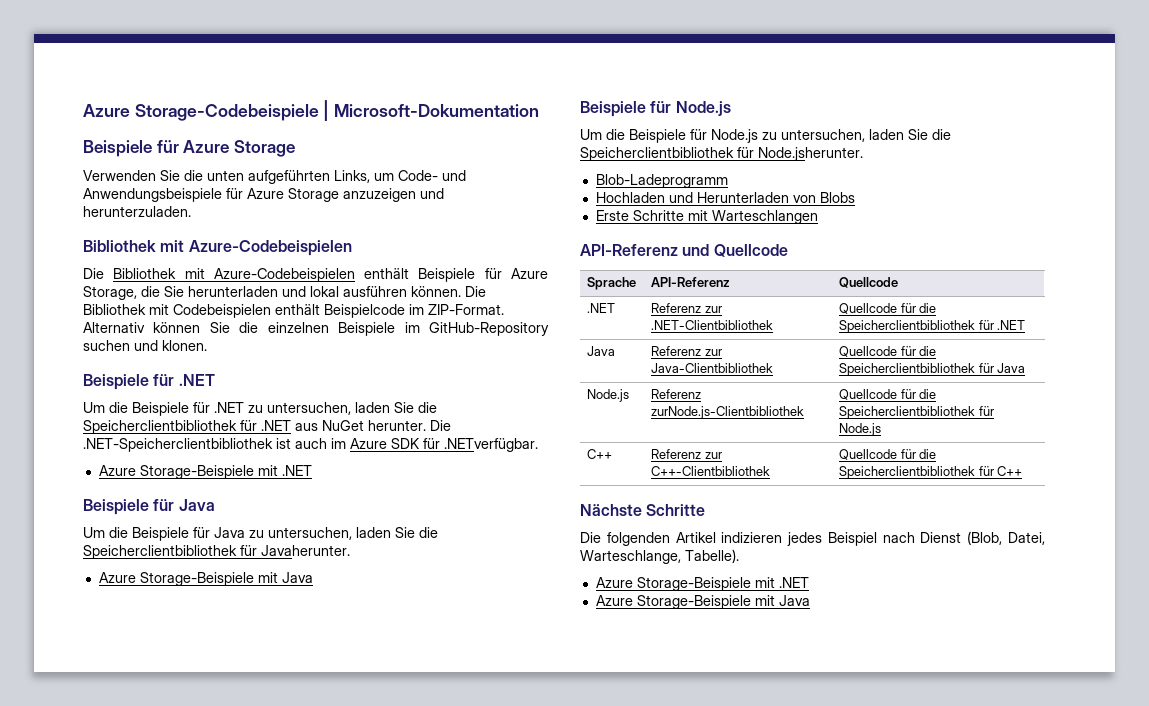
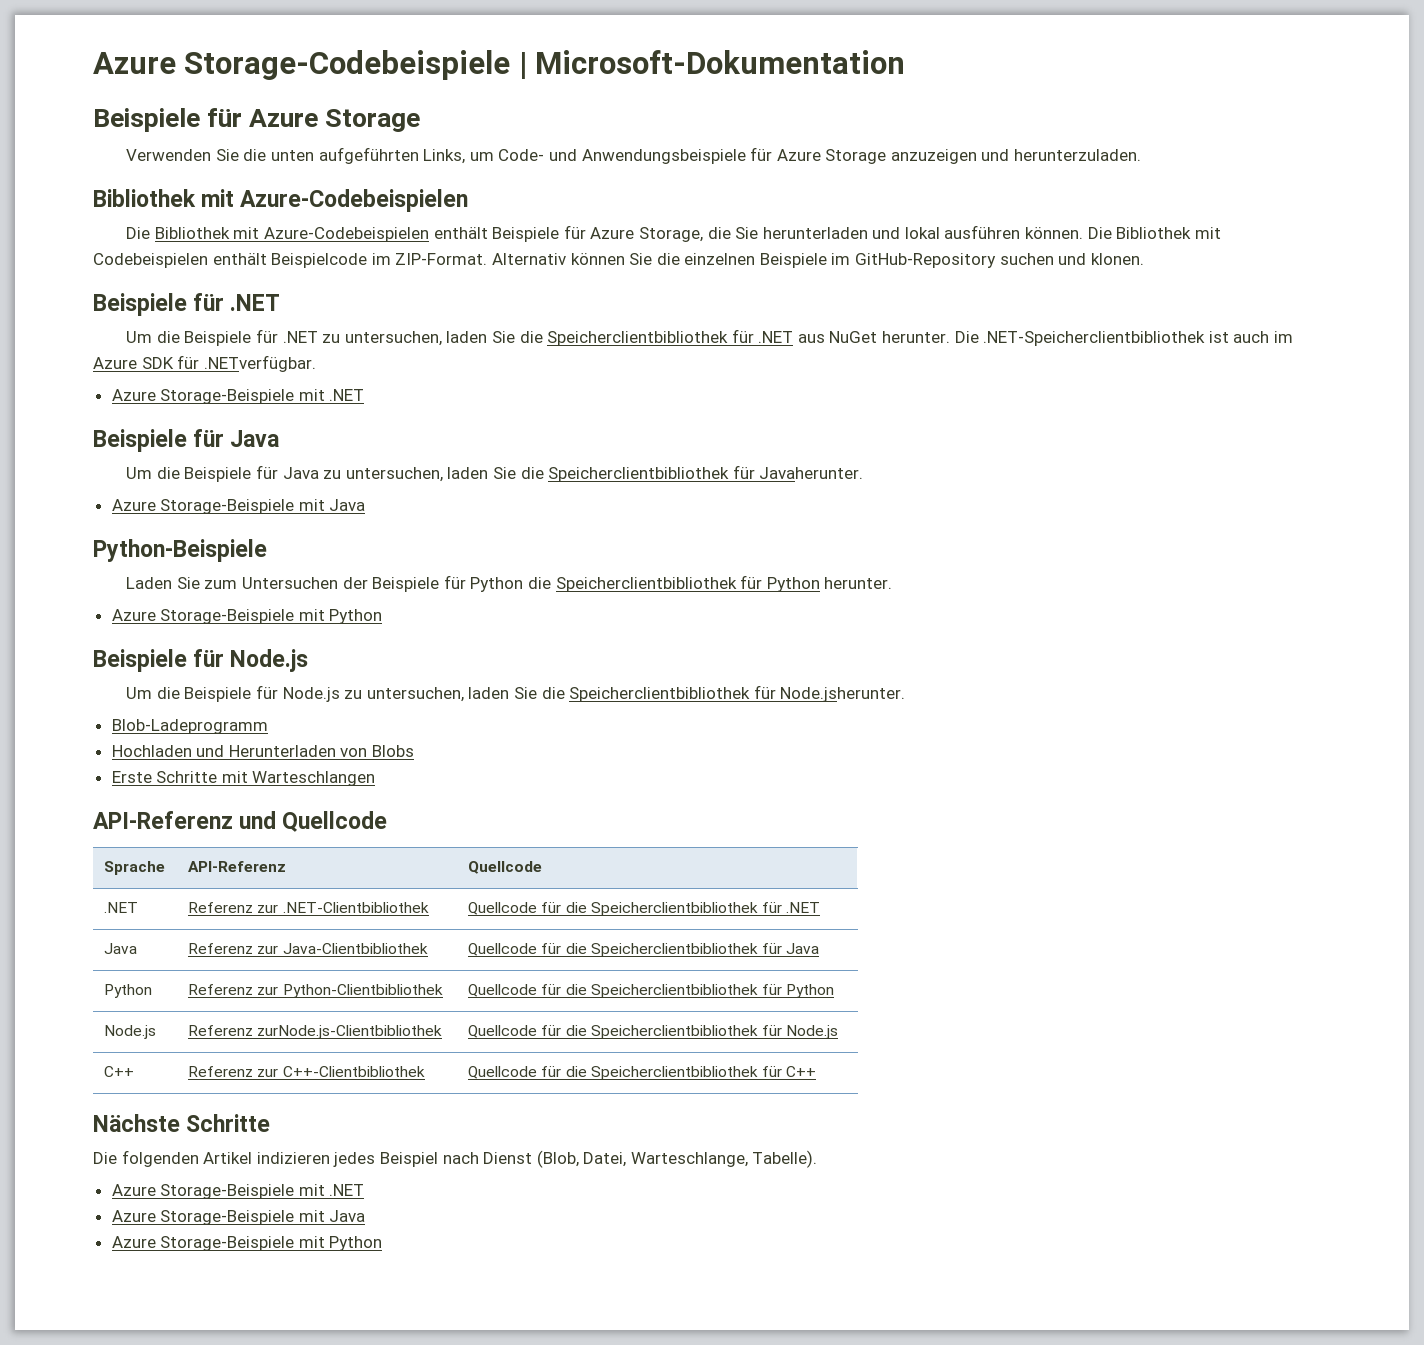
(313, 577) none -> [93,539,267,562] [126,575,893,592] [111,609,383,624] // Python-Beispiele // Laden Sie zum Untersuchen der Beispiele für Python die Speicherclientbibliothek für Python herunter. // Azure Storage-Beispiele mit Python
(1026, 368) none -> [104,984,153,998] [188,984,443,998] [468,984,835,998] // Python | Referenz zur Python-Clientbibliothek | Quellcode für die Speicherclientbibliothek für Python
(810, 600) none -> [111,1236,383,1251] // Azure Storage-Beispiele mit Python

